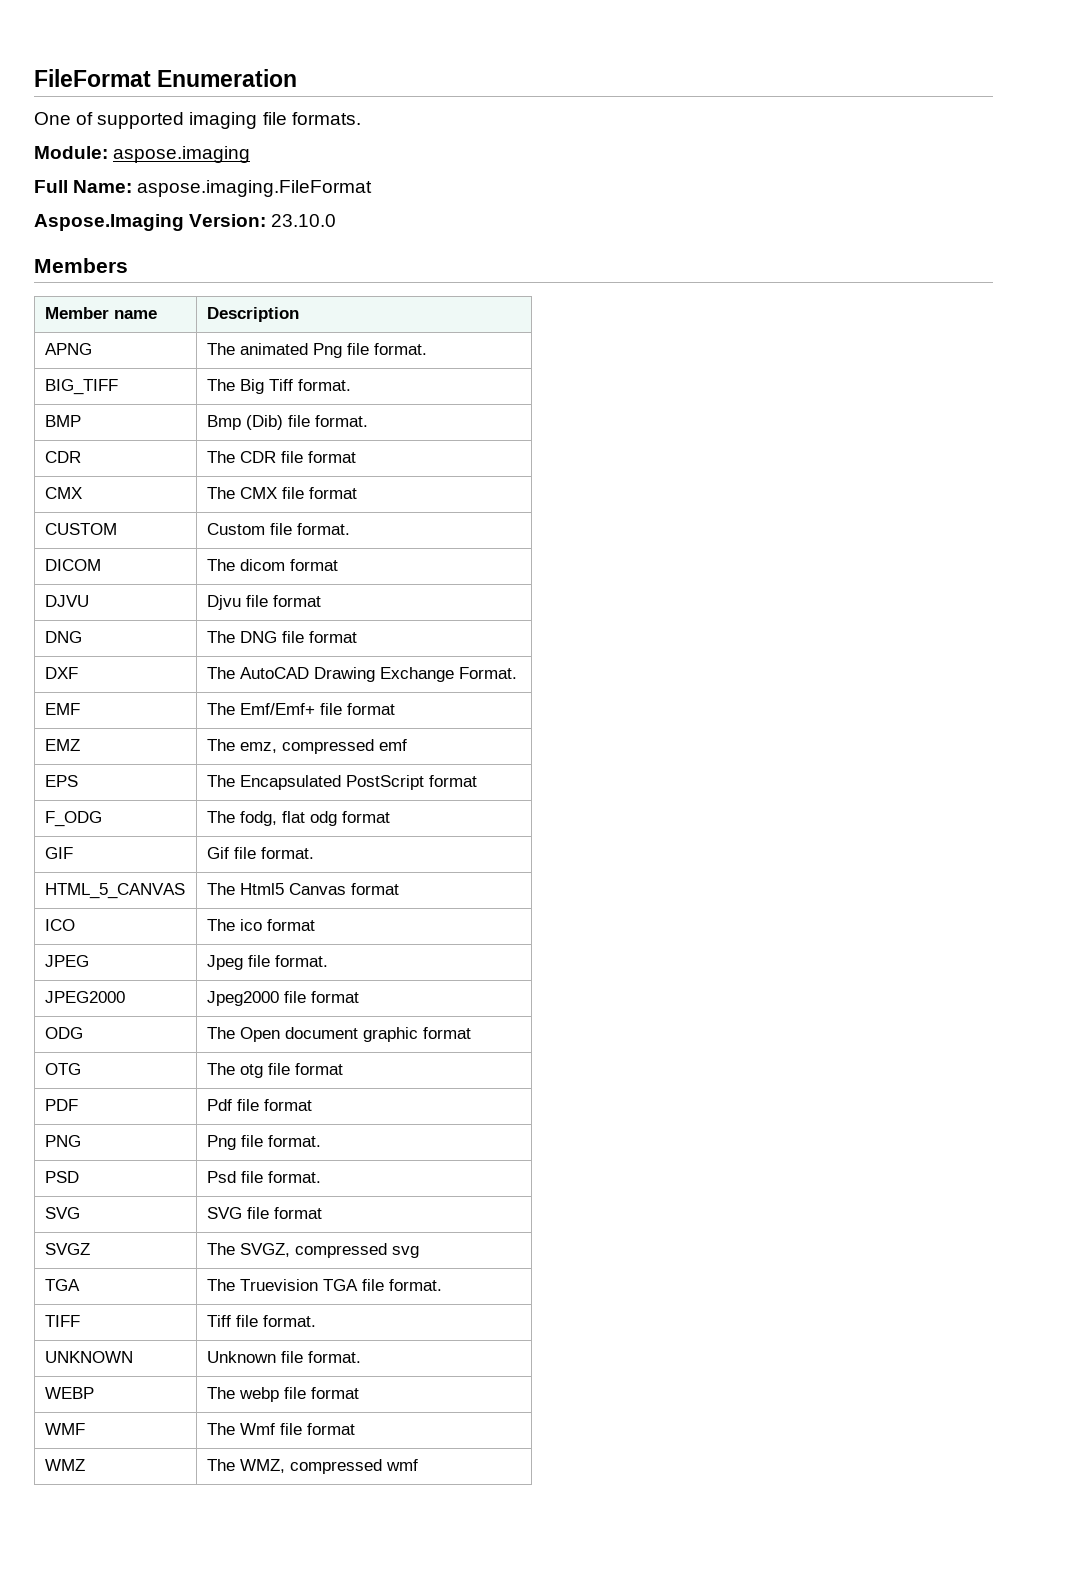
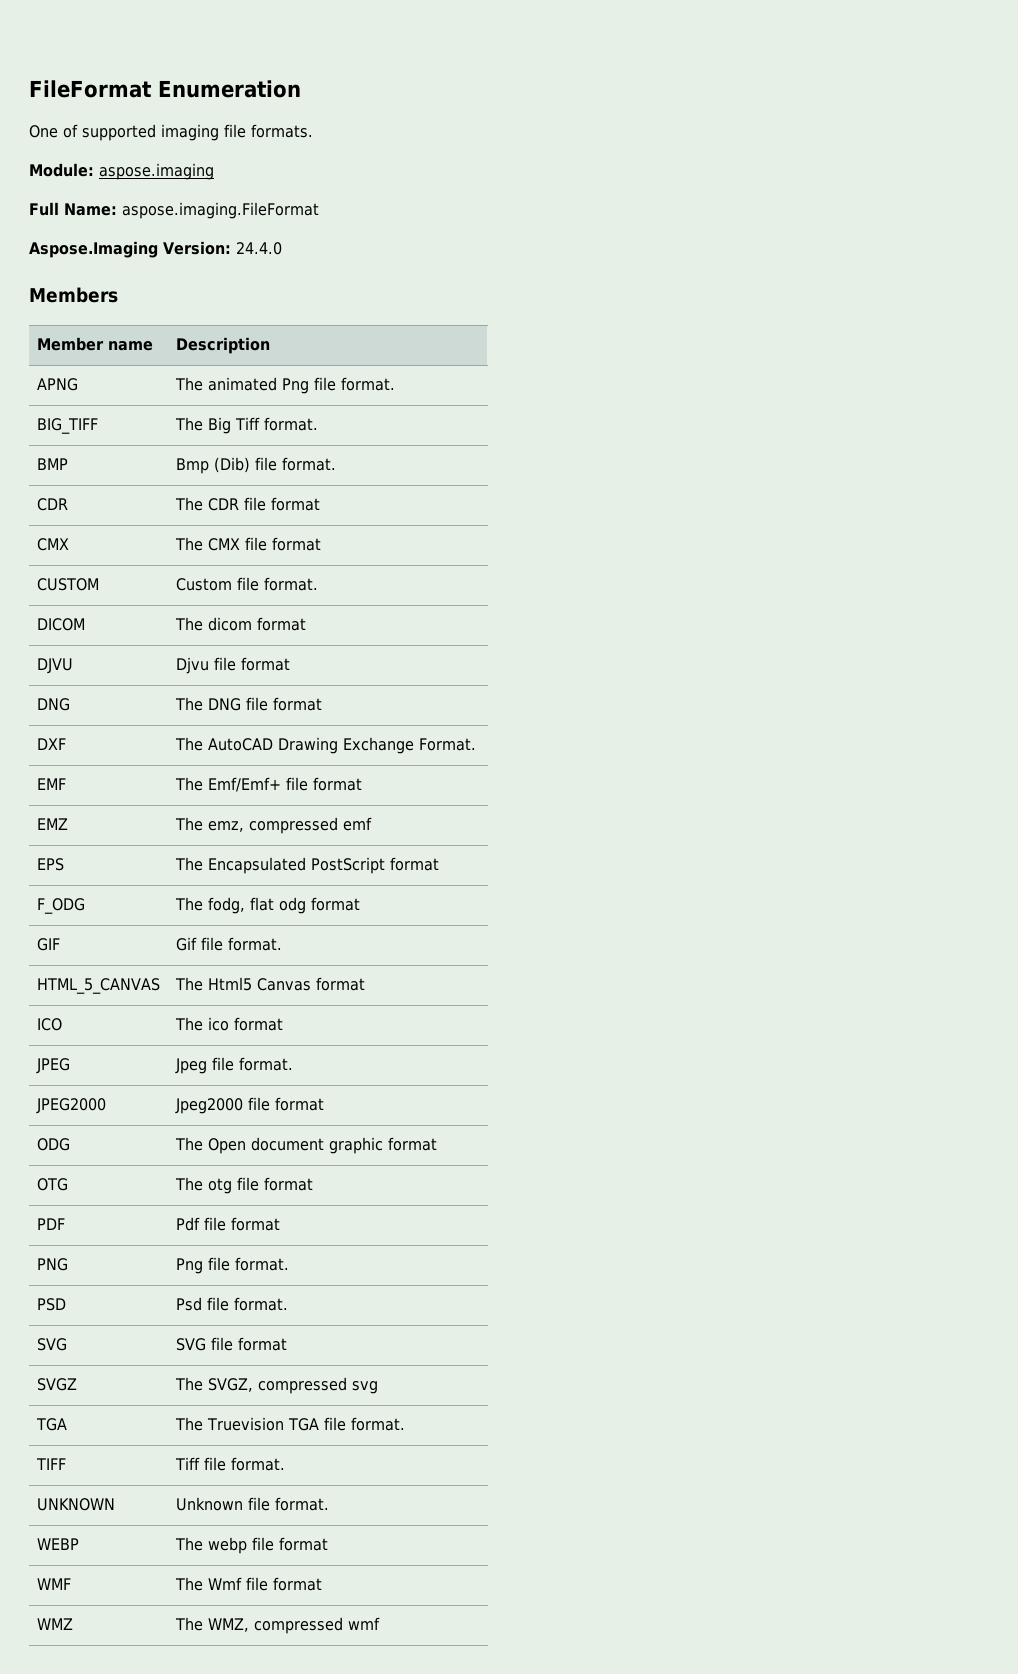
[271,214,337,227] 23.10.0 -> [235,242,282,255] 24.4.0

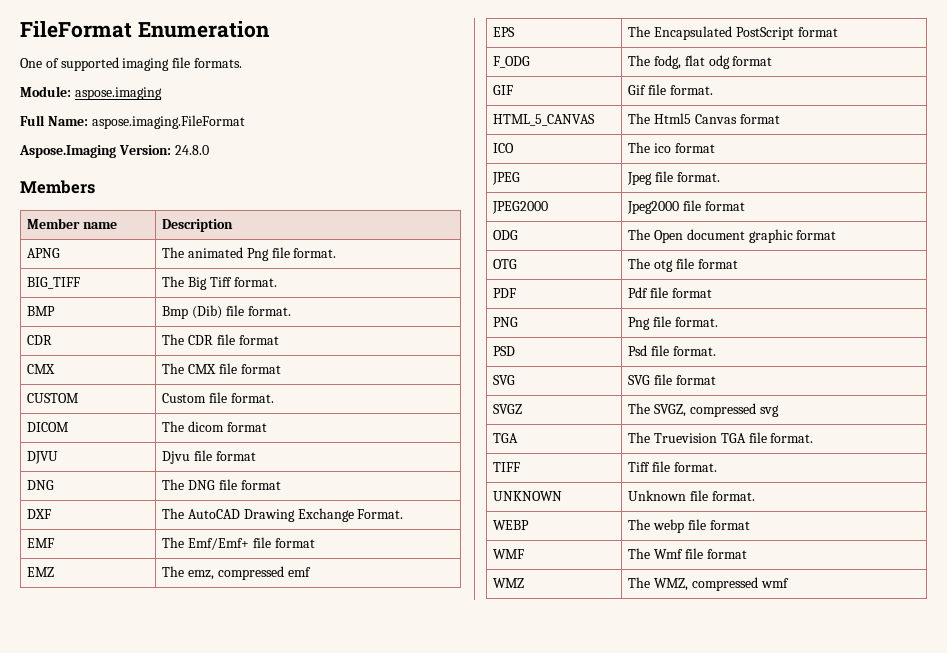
[235,242,282,255] 24.4.0 -> [174,145,209,155] 24.8.0

